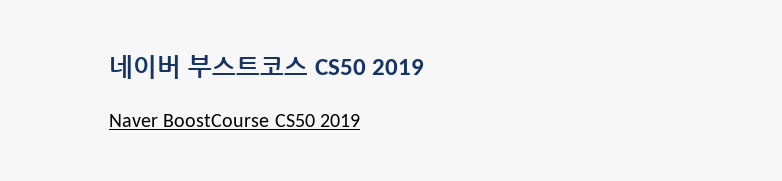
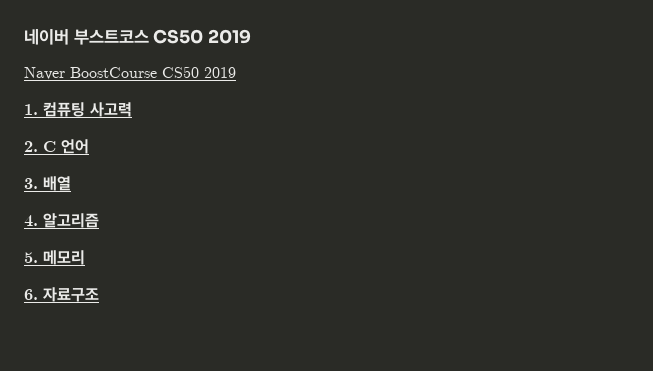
(361, 120) none -> [24,102,132,117] [24,139,89,154] [24,176,71,191] [24,213,99,228] [24,250,85,265] [24,287,99,302] // 1. 컴퓨팅 사고력 // 2. C 언어 // 3. 배열 // 4. 알고리즘 // 5. 메모리 // 6. 자료구조

